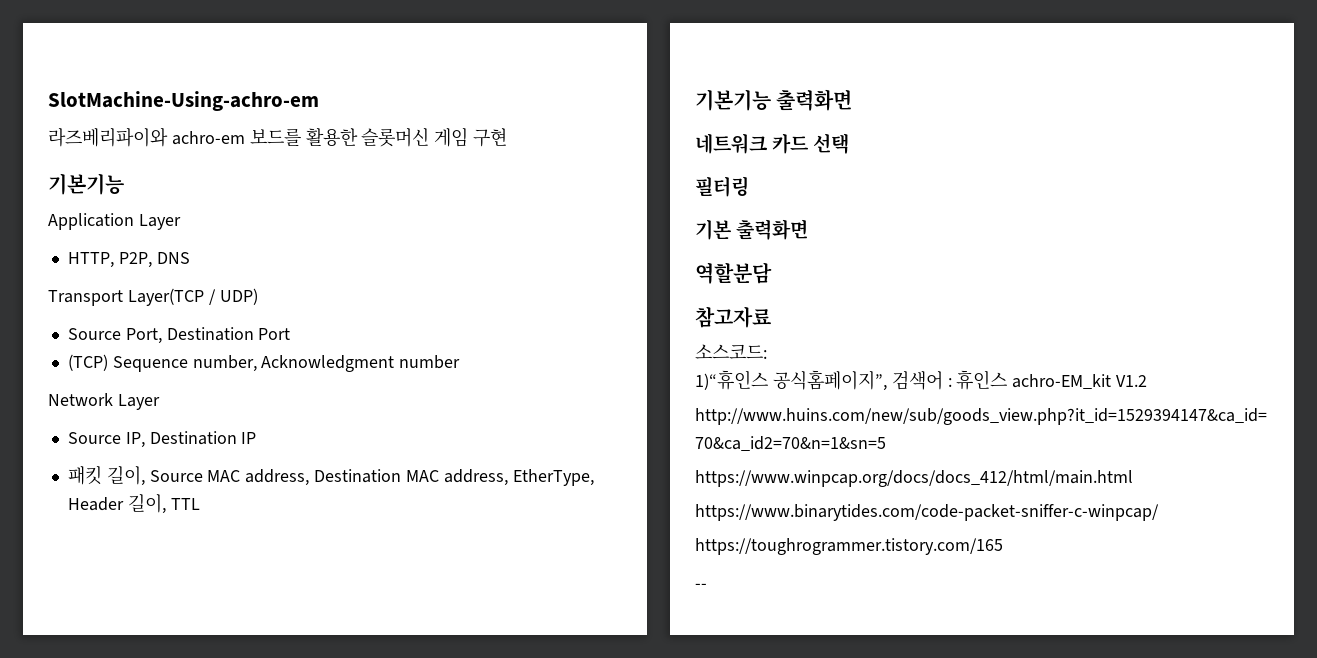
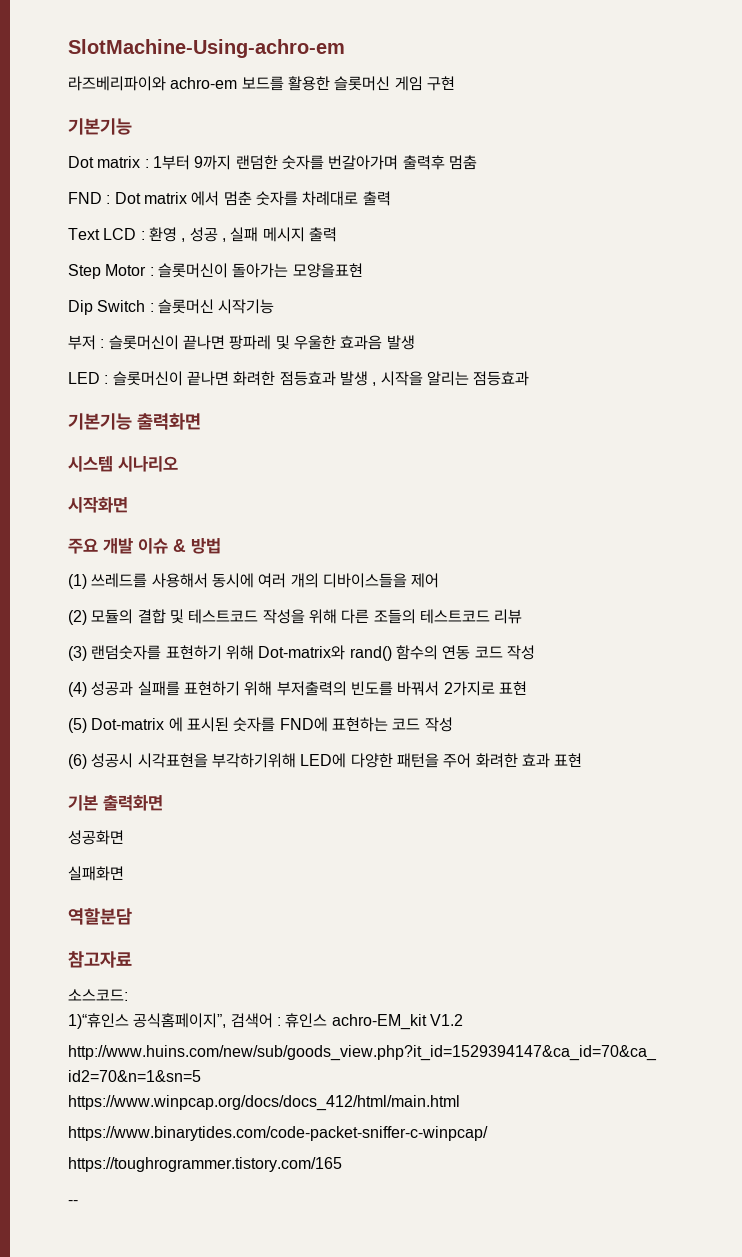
[48,213,181,230] [67,252,190,268] [48,288,258,306] [67,327,291,344] [67,354,461,372] [48,393,160,410] [67,431,257,448] [67,466,594,486] [67,494,200,514] [695,89,853,111] [695,133,850,154] [695,176,749,197] Application Layer // HTTP, P2P, DNS // Transport Layer(TCP / UDP) // Source Port, Destination Port // (TCP) Sequence number, Acknowledgment number // Network Layer // Source IP, Destination IP // 패킷 길이, Source MAC address, Destination MAC address, EtherType, Header 길이, TTL // 기본기능 출력화면 // 네트워크 카드 선택 // 필터링 -> [68,155,477,170] [68,191,391,206] [68,227,337,242] [68,263,363,279] [68,299,275,315] [68,335,415,350] [68,371,530,386] [68,413,201,430] [68,456,178,472] [68,497,128,513] [68,538,221,554] [68,573,440,589] [68,609,523,625] [68,645,535,661] [68,681,527,697] [68,717,453,733] [68,753,583,769] Dot matrix : 1부터 9까지 랜덤한 숫자를 번갈아가며 출력후 멈춤 // FND : Dot matrix 에서 멈춘 숫자를 차례대로 출력 // Text LCD : 환영 , 성공 , 실패 메시지 출력 // Step Motor : 슬롯머신이 돌아가는 모양을표현 // Dip Switch : 슬롯머신 시작기능 // 부저 : 슬롯머신이 끝나면 팡파레 및 우울한 효과음 발생 // LED : 슬롯머신이 끝나면 화려한 점등효과 발생 , 시작을 알리는 점등효과 // 기본기능 출력화면 // 시스템 시나리오 // 시작화면 // 주요 개발 이슈 & 방법 // (1) 쓰레드를 사용해서 동시에 여러 개의 디바이스들을 제어 // (2) 모듈의 결합 및 테스트코드 작성을 위해 다른 조들의 테스트코드 리뷰 // (3) 랜덤숫자를 표현하기 위해 Dot-matrix와 rand() 함수의 연동 코드 작성 // (4) 성공과 실패를 표현하기 위해 부저출력의 빈도를 바꿔서 2가지로 표현 // (5) Dot-matrix 에 표시된 숫자를 FND에 표현하는 코드 작성 // (6) 성공시 시각표현을 부각하기위해 LED에 다양한 패턴을 주어 화려한 효과 표현
(809, 229) none -> [68,830,124,845] [68,866,124,881] // 성공화면 // 실패화면

